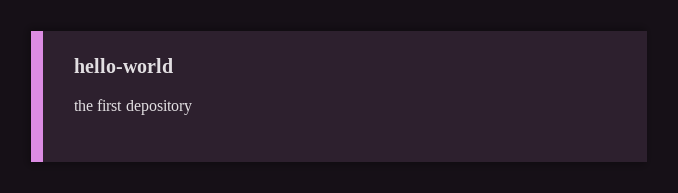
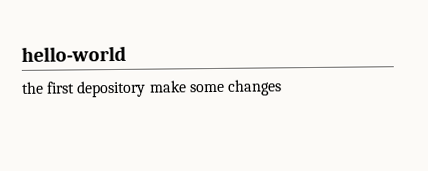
(192, 107) none -> [148,79,282,96] make some changes

